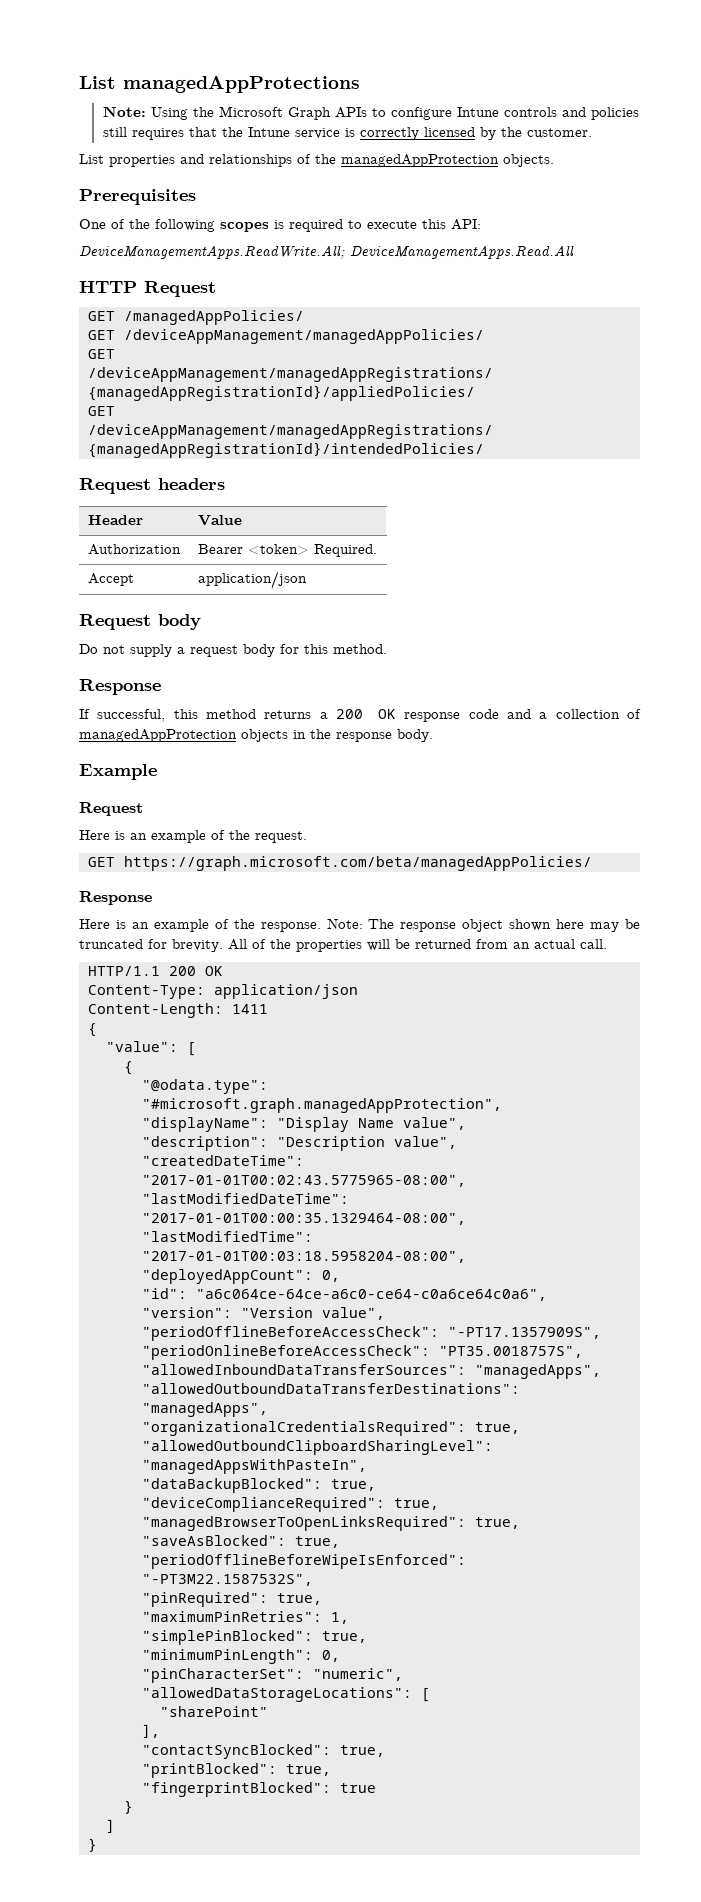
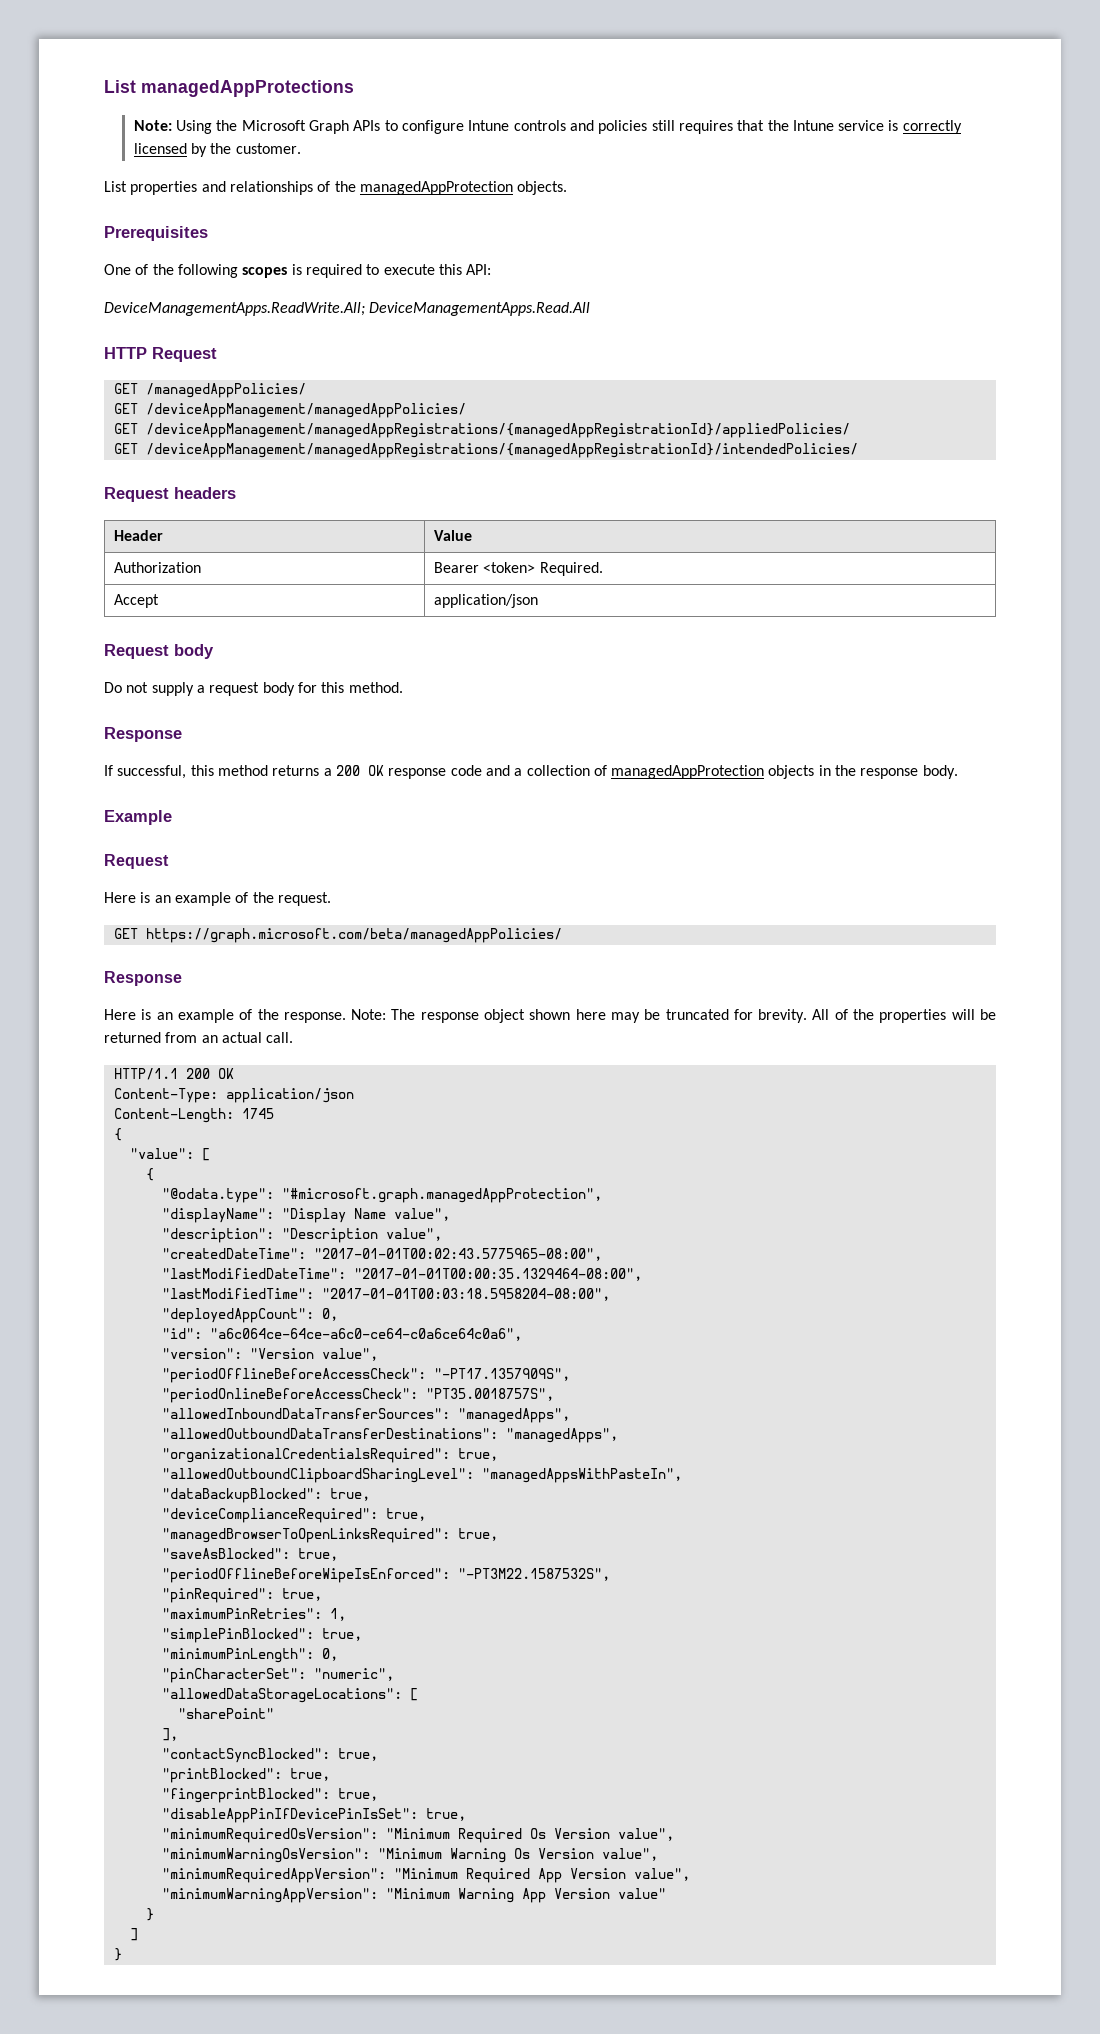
[232,1004,268,1014] 1411 -> [241,1108,274,1119] 1745
[340,1783,376,1793] true -> [337,1788,378,1801] [161,1808,466,1823] [161,1828,674,1843] [161,1848,658,1863] [161,1868,690,1883] [161,1888,666,1903] true, // "disableAppPinIfDevicePinIsSet": true, // "minimumRequiredOsVersion": "Minimum Required Os Version value", // "minimumWarningOsVersion": "Minimum Warning Os Version value", // "minimumRequiredAppVersion": "Minimum Required App Version value", // "minimumWarningAppVersion": "Minimum Warning App Version value"

